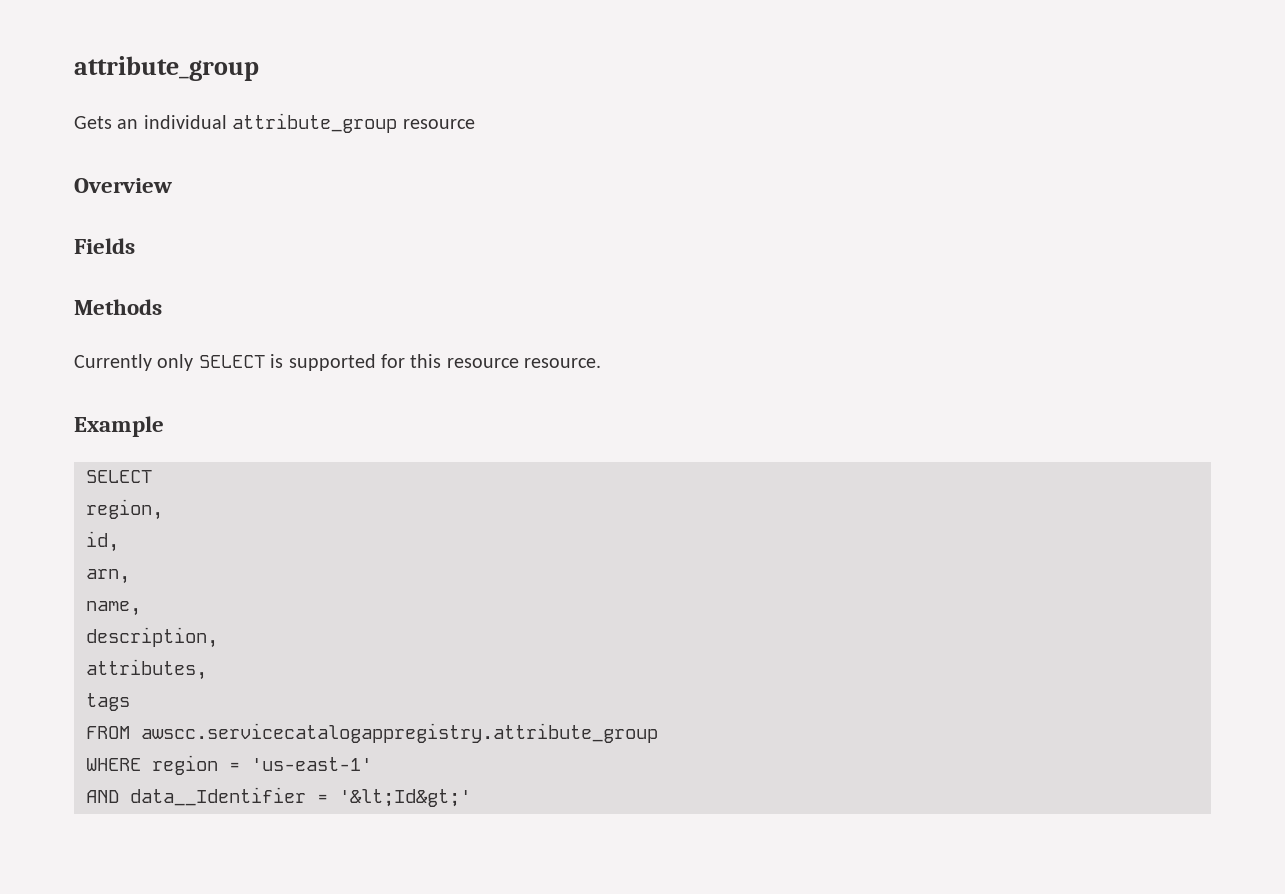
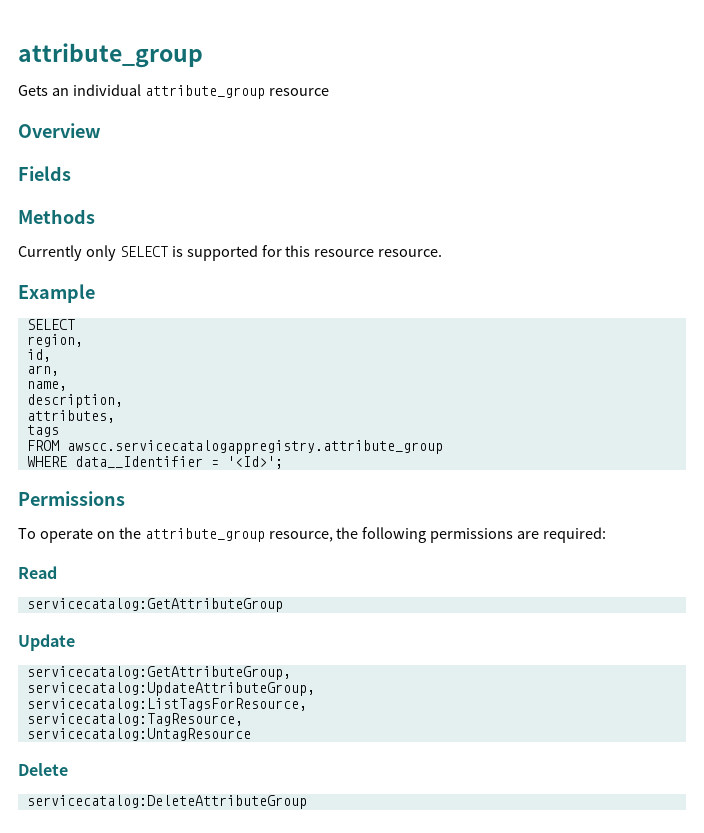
[152,755,372,775] [86,787,471,807] region = 'us-east-1' // AND data__Identifier = '&lt;Id&gt;' -> [74,456,283,469] [18,491,125,506] [18,527,607,543] [18,566,57,579] [26,598,283,612] [18,634,75,651] [26,666,291,680] [26,682,315,696] [26,698,307,711] [26,713,243,726] [26,728,251,741] [18,763,68,776] [26,795,307,809] data__Identifier = '<Id>'; // Permissions // To operate on the attribute_group resource, the following permissions are required: // Read // servicecatalog:GetAttributeGroup // Update // servicecatalog:GetAttributeGroup, // servicecatalog:UpdateAttributeGroup, // servicecatalog:ListTagsForResource, // servicecatalog:TagResource, // servicecatalog:UntagResource // Delete // servicecatalog:DeleteAttributeGroup

